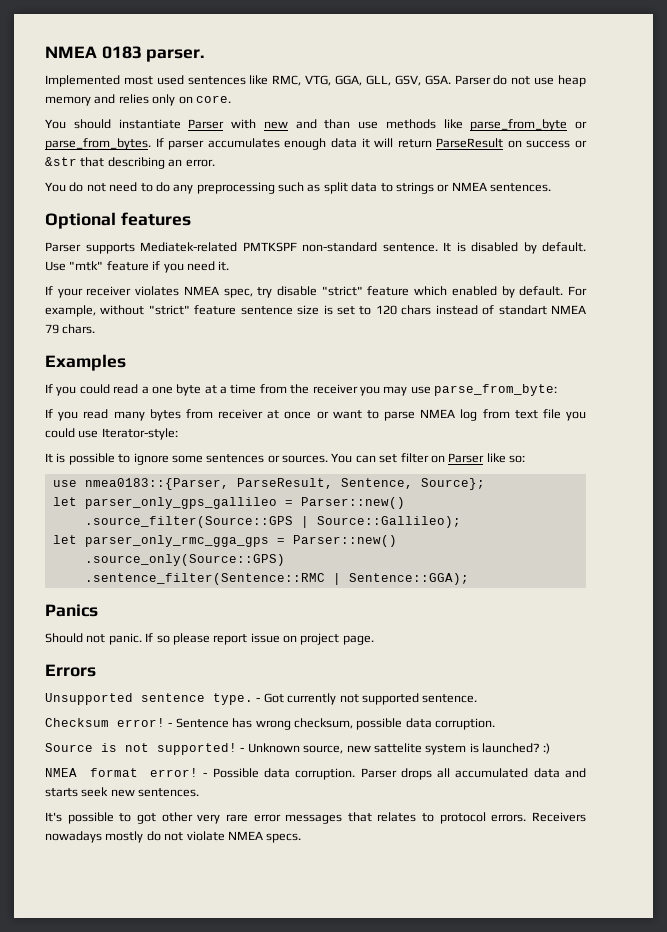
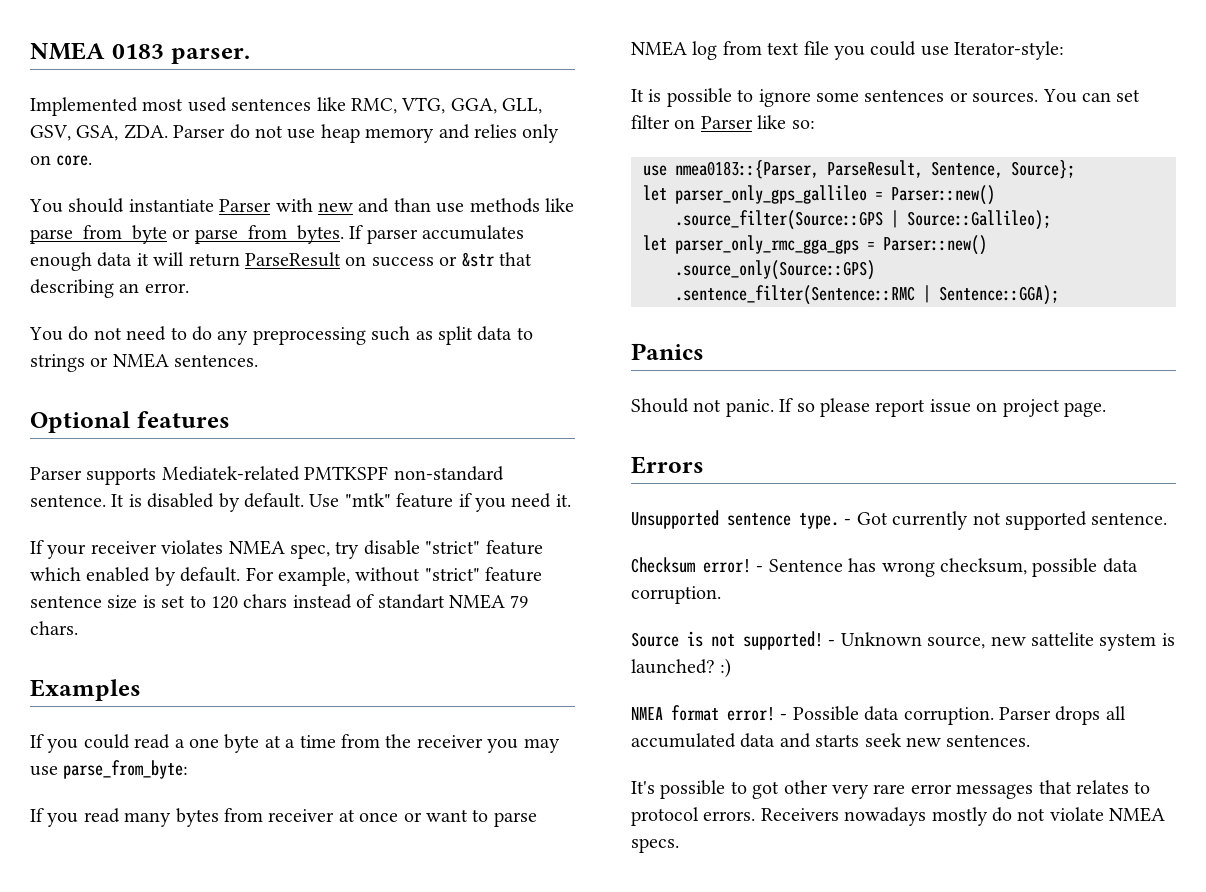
[424,75,451,85] GSA. -> [76,124,168,141] GSA, ZDA.

